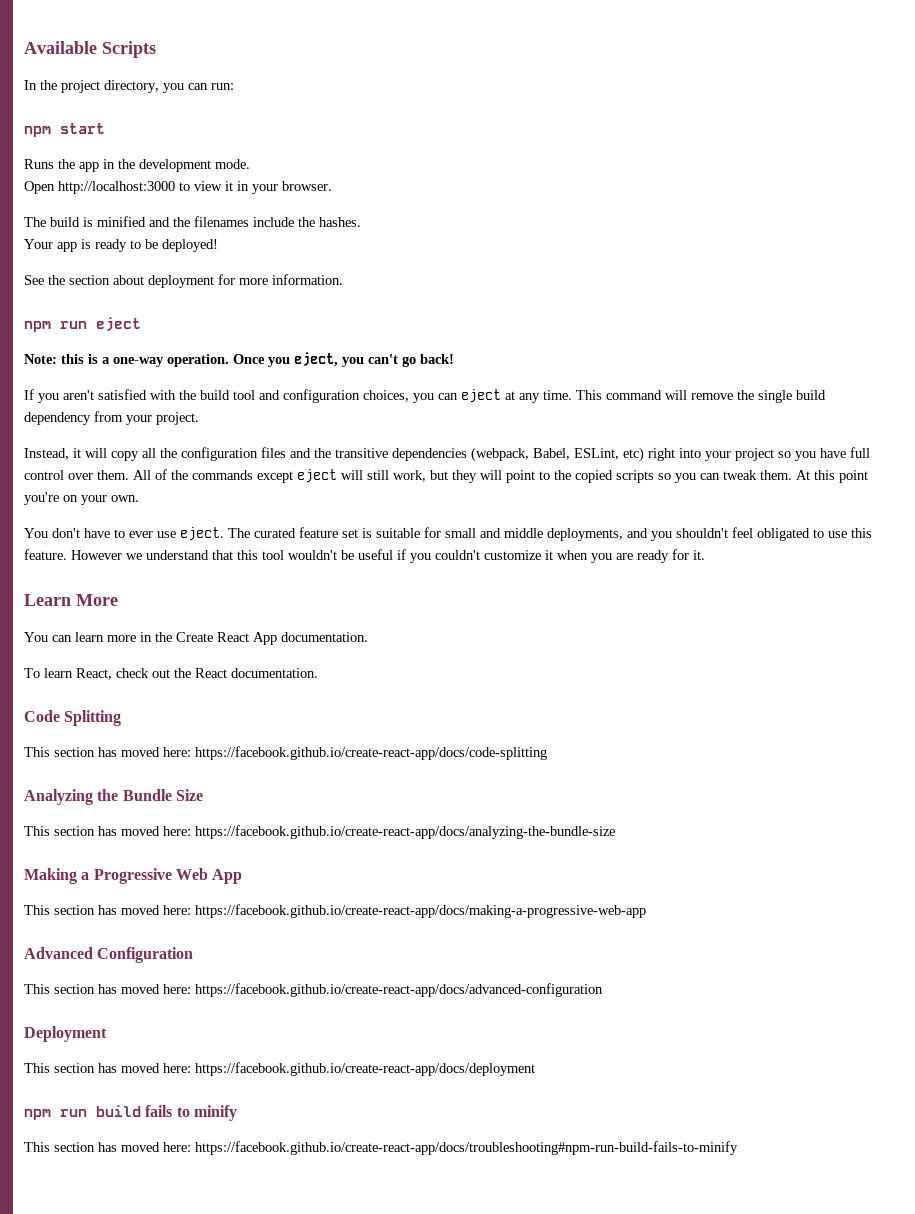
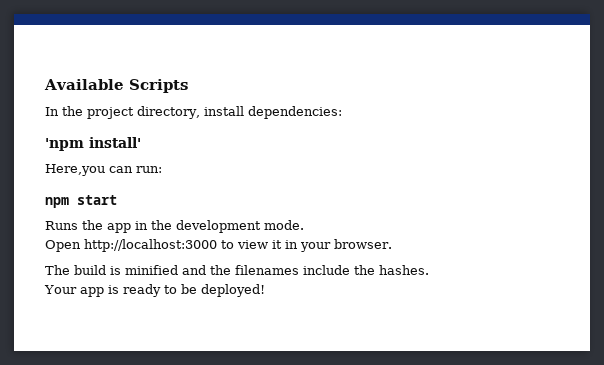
[163,83,184,93] you -> [203,106,342,119] [45,137,141,151] [45,164,105,176] install dependencies: // 'npm install' // Here,you
[24,274,343,288] [24,317,141,332] [24,352,454,367] [24,389,826,403] [24,411,199,425] [24,447,870,462] [24,469,868,483] [24,492,139,505] [24,527,872,541] [24,549,705,563] [24,594,118,606] [24,632,368,645] [24,668,318,680] [24,710,122,726] [24,746,547,760] [24,789,203,805] [24,825,615,839] [24,868,243,884] [24,904,646,918] [24,947,194,963] [24,983,603,997] [24,1026,107,1042] [24,1062,535,1076] [24,1105,237,1121] [24,1141,738,1155] // See the section about deployment for more information. // npm run eject // Note: this is a one-way operation. Once you eject, you can't go back! // If you aren't satisfied with the build tool and configuration choices, you can eject at any time. This command will remove the single build dependency from your project. // Instead, it will copy all the configuration files and the transitive dependencies (webpack, Babel, ESLint, etc) right into your project so you have full control over them. All of the commands except eject will still work, but they will point to the copied scripts so you can tweak them. At this point you're on your own. // You don't have to ever use eject. The curated feature set is suitable for small and middle deployments, and you shouldn't feel obligated to use this feature. However we understand that this tool wouldn't be useful if you couldn't customize it when you are ready for it. // Learn More // You can learn more in the Create React App documentation. // To learn React, check out the React documentation. // Code Splitting // This section has moved here: https://facebook.github.io/create-react-app/docs/code-splitting // Analyzing the Bundle Size // This section has moved here: https://facebook.github.io/create-react-app/docs/analyzing-the-bundle-size // Making a Progressive Web App // This section has moved here: https://facebook.github.io/create-react-app/docs/making-a-progressive-web-app // Advanced Configuration // This section has moved here: https://facebook.github.io/create-react-app/docs/advanced-configuration // Deployment // This section has moved here: https://facebook.github.io/create-react-app/docs/deployment // npm run build fails to minify // This section has moved here: https://facebook.github.io/create-react-app/docs/troubleshooting#npm-run-build-fails-to-minify -> (265, 290) none

